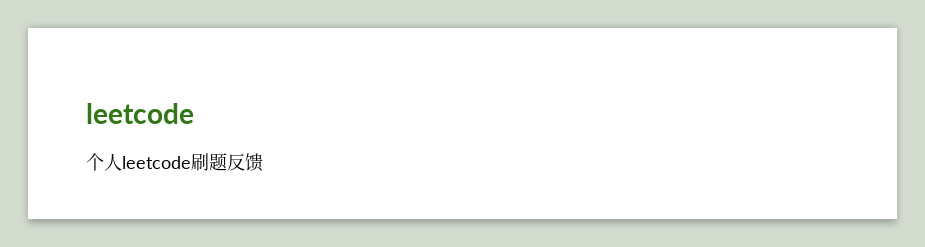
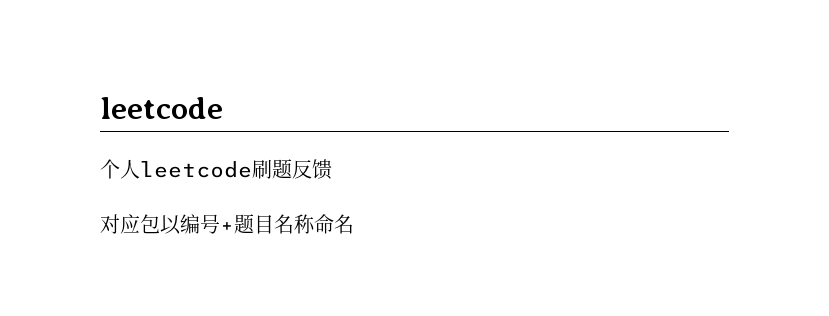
(263, 162) none -> [100,214,354,235] // 对应包以编号+题目名称命名

